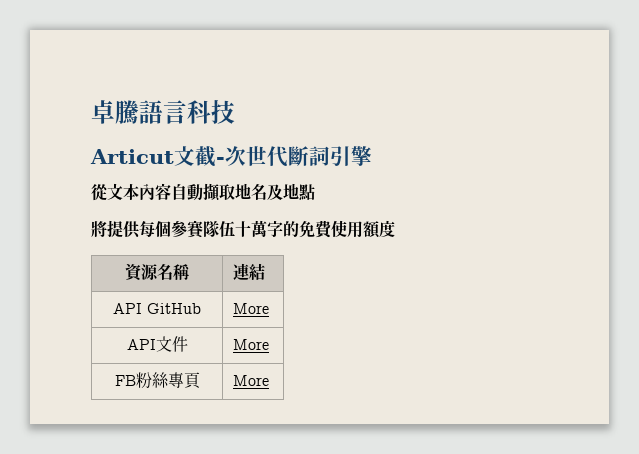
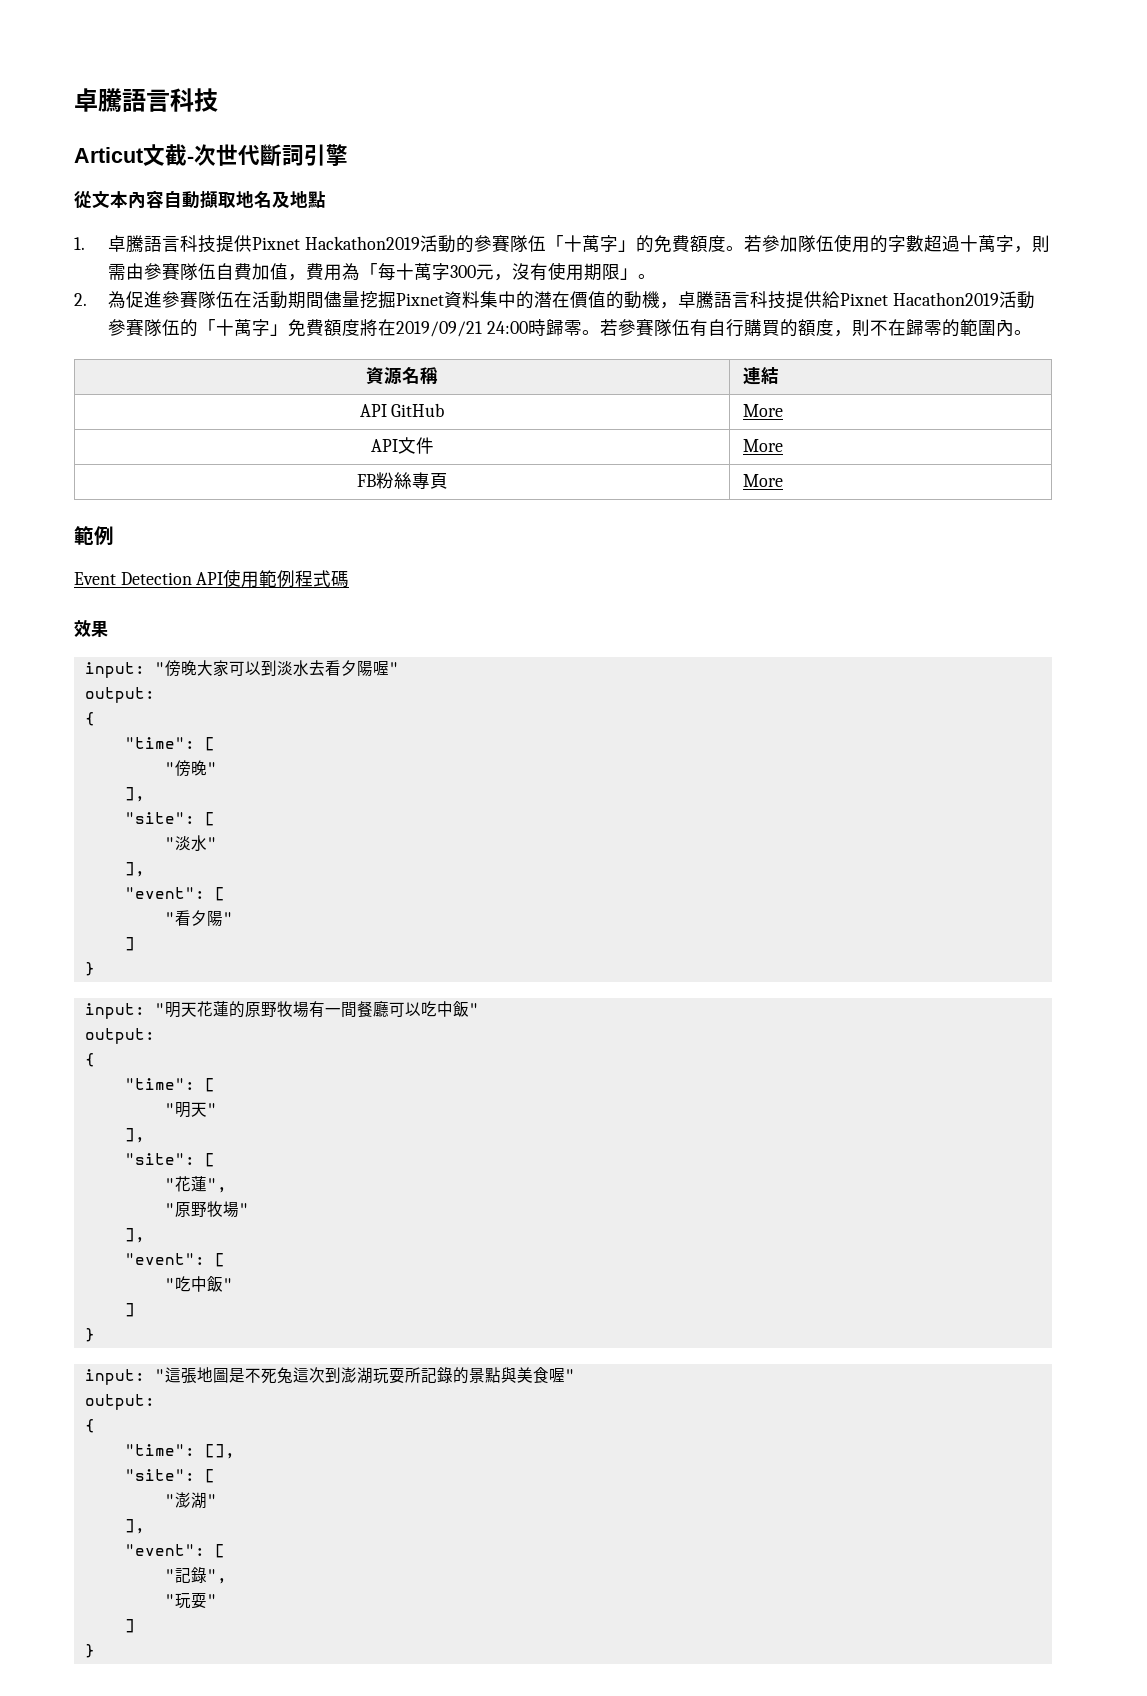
[91,220,395,239] 將提供每個參賽隊伍十萬字的免費使用額度 -> [74,234,1051,253] [108,262,657,281] [74,291,1036,309] [108,318,1033,337] 1.卓騰語言科技提供Pixnet Hackathon2019活動的參賽隊伍「十萬字」的免費額度。若參加隊伍使用的字數超過十萬字，則需由參賽隊伍自費加值，費用為「每十萬字300元，沒有使用期限」。 // 2.為促進參賽隊伍在活動期間儘量挖掘Pixnet資料集中的潛在價值的動機，卓騰語言科技提供給Pixnet Hacathon2019活動參賽隊伍的「十萬字」免費額度將在2019/09/21 24:00時歸零。若參賽隊伍有自行購買的額度，則不在歸零的範圍內。
(270, 380) none -> [74,526,114,545] [74,569,350,588] [74,620,108,637] [84,660,399,678] [84,687,155,703] [84,712,95,726] [124,737,215,751] [164,760,217,776] [124,787,145,802] [124,812,215,826] [164,835,217,851] [124,862,145,877] [124,887,225,901] [164,910,233,926] [124,937,135,951] [84,962,95,976] [84,1001,479,1019] [84,1028,155,1044] [84,1053,95,1067] [124,1078,215,1092] [164,1102,217,1118] [124,1128,145,1143] [124,1153,215,1167] [164,1176,227,1193] [164,1201,249,1217] [124,1228,145,1243] [124,1253,225,1267] [164,1276,233,1292] [124,1303,135,1317] [84,1328,95,1342] [84,1367,575,1385] [84,1394,155,1410] [84,1419,95,1433] [124,1444,235,1459] [124,1469,215,1483] [164,1492,217,1509] [124,1519,145,1534] [124,1544,225,1558] [164,1567,227,1584] [164,1593,217,1609] [124,1619,135,1633] [84,1644,95,1658] // 範例 // Event Detection API使用範例程式碼 // 效果 // input: "傍晚大家可以到淡水去看夕陽喔" // output: // { // "time": [ // "傍晚" // ], // "site": [ // "淡水" // ], // "event": [ // "看夕陽" // ] // } // input: "明天花蓮的原野牧場有一間餐廳可以吃中飯" // output: // { // "time": [ // "明天" // ], // "site": [ // "花蓮", // "原野牧場" // ], // "event": [ // "吃中飯" // ] // } // input: "這張地圖是不死兔這次到澎湖玩耍所記錄的景點與美食喔" // output: // { // "time": [], // "site": [ // "澎湖" // ], // "event": [ // "記錄", // "玩耍" // ] // }

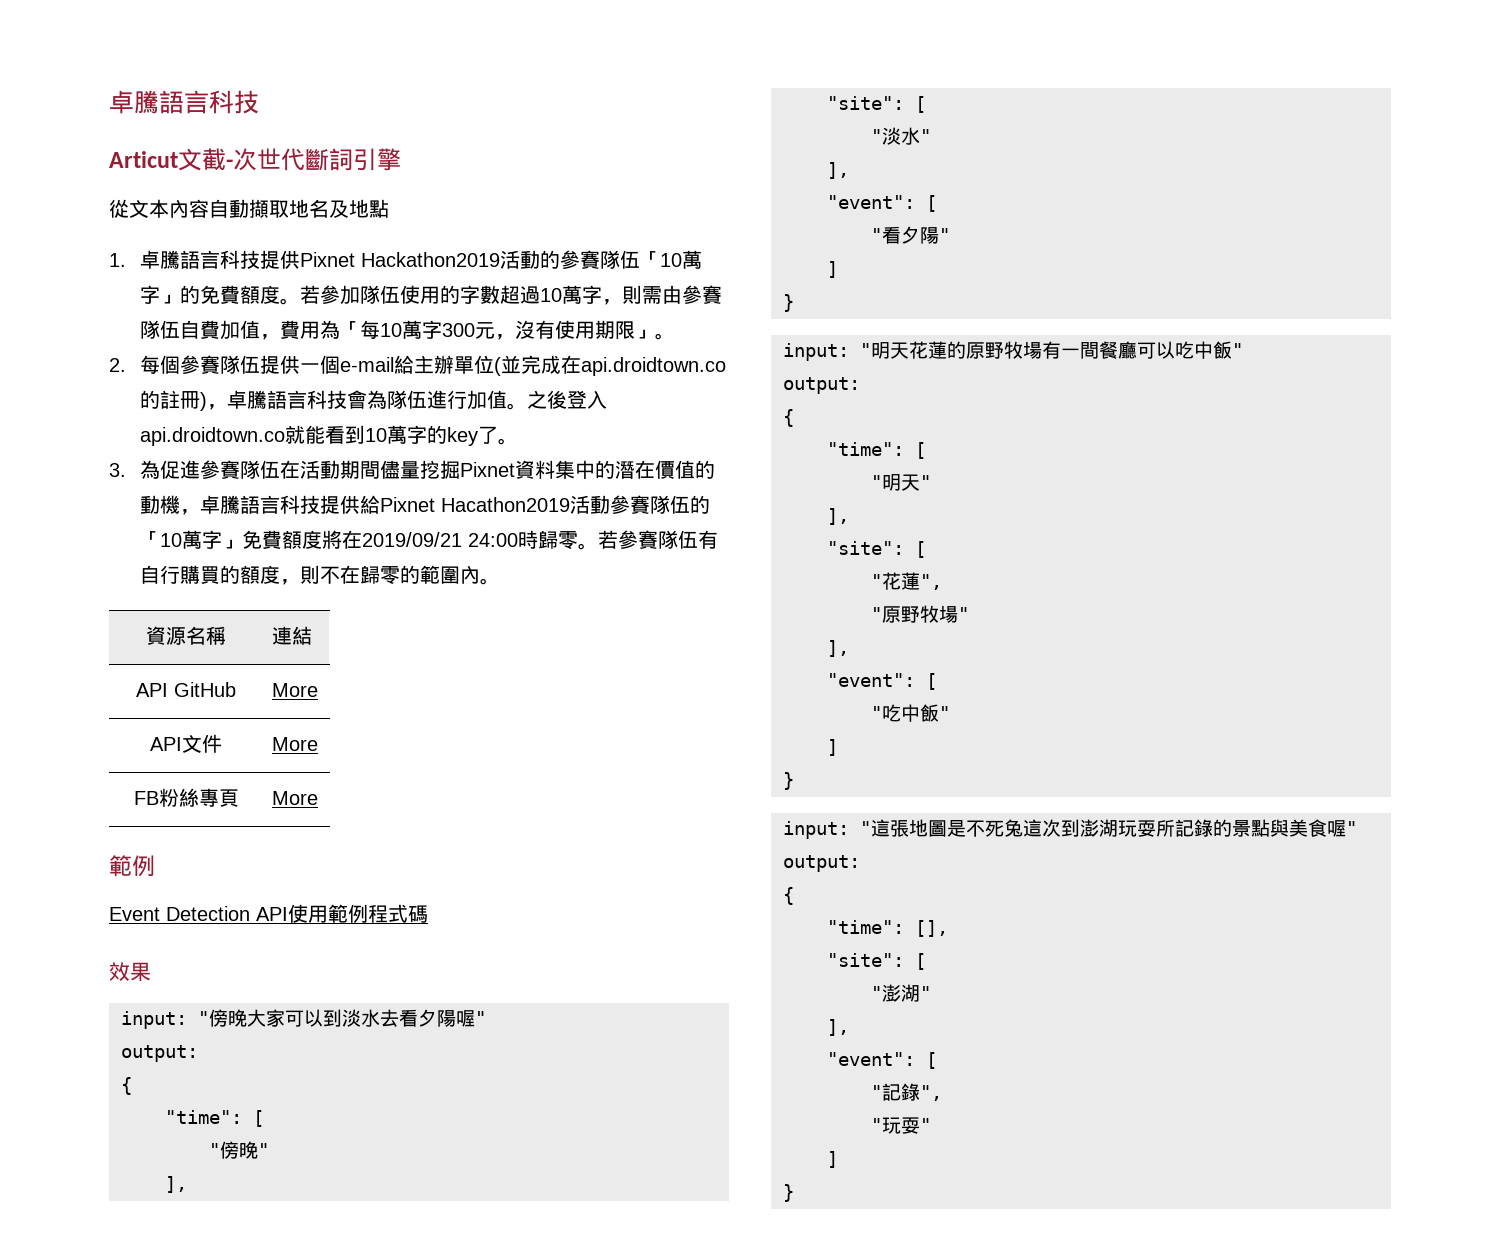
[564,235,583,252] 十 -> [660,253,683,267] 10
[960,235,979,252] 十 -> [540,288,563,302] 10
[396,263,415,280] 十 -> [380,323,403,337] 10
(87, 299) none -> [140,355,727,376] [140,390,608,411] [140,425,519,446] [109,463,126,477] 每個參賽隊伍提供一個e-mail給主辦單位(並完成在api.droidtown.co的註冊)，卓騰語言科技會為隊伍進行加值。之後登入api.droidtown.co就能看到10萬字的key了。 // 3.
[216,319,235,336] 十 -> [160,533,183,547] 10

